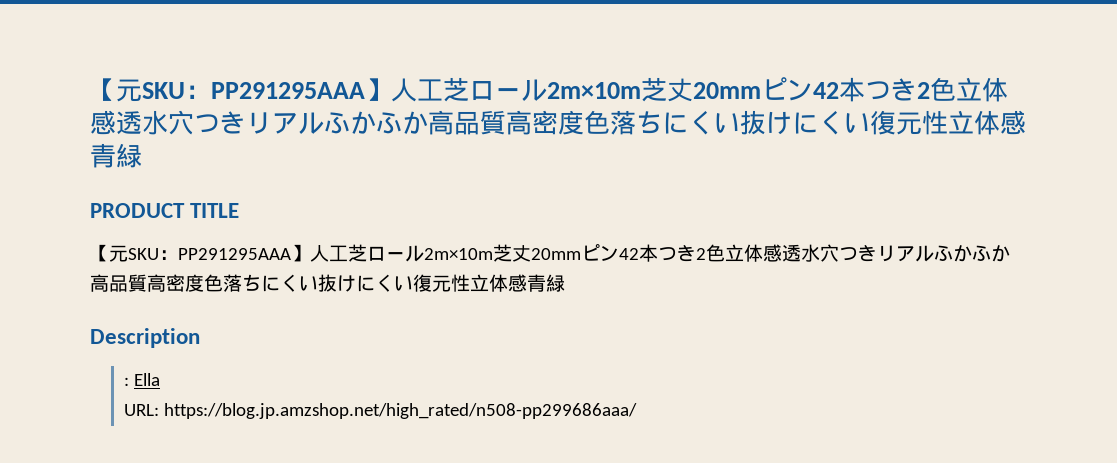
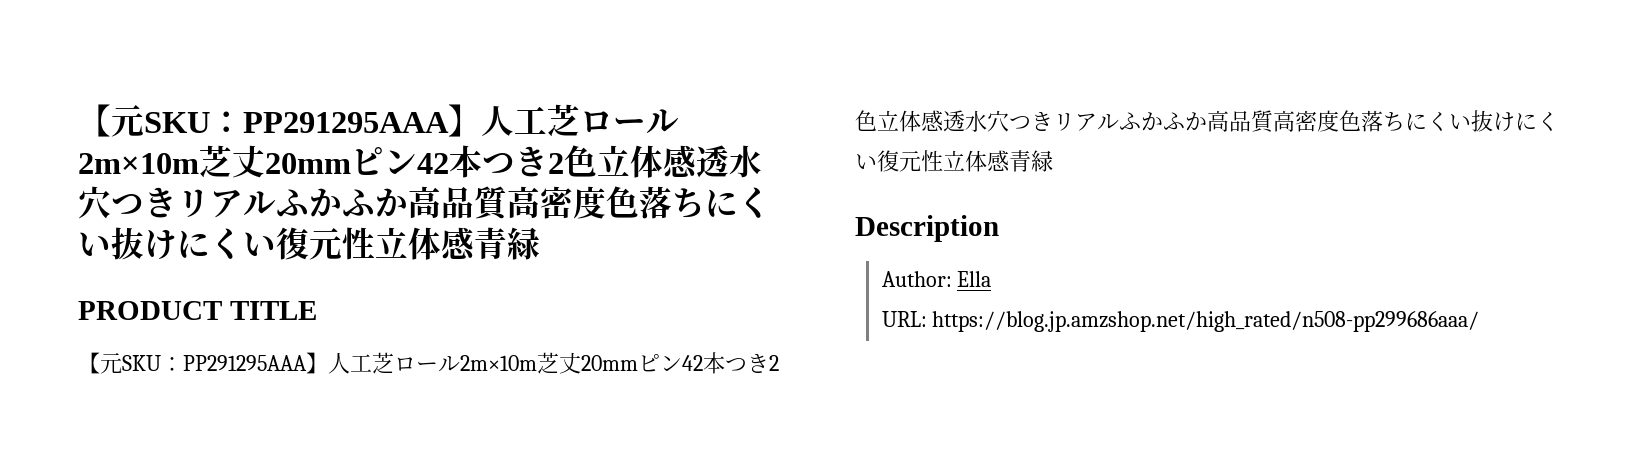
[124,377,130,386] : -> [881,271,952,287] Author:

